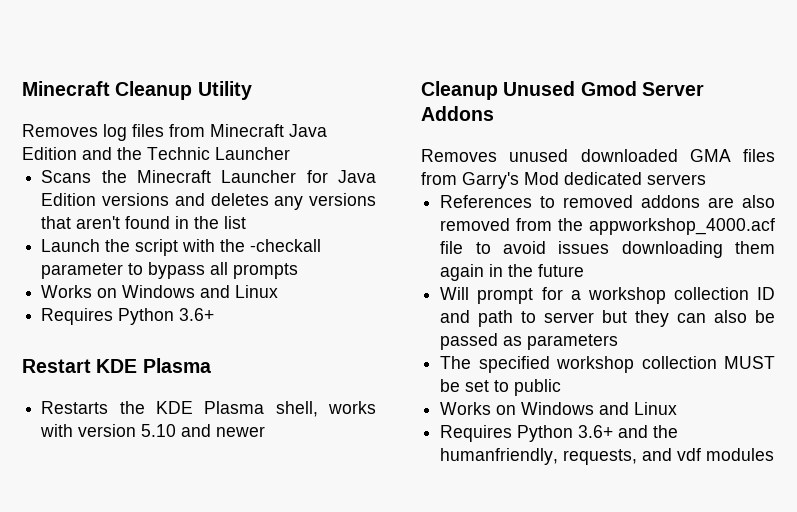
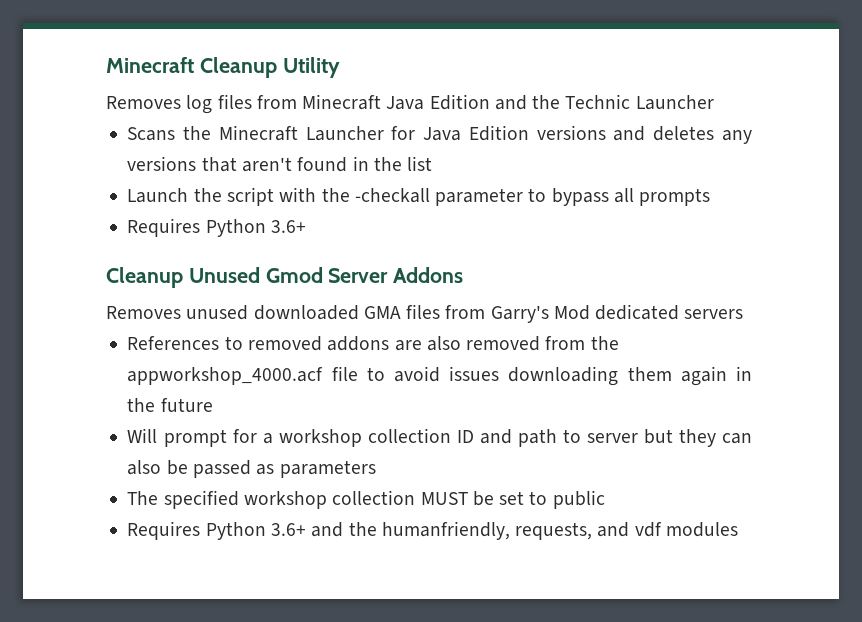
[41,285,279,298] [41,308,215,325] [22,358,211,373] [41,401,376,417] [40,424,266,437] Works on Windows and Linux // Requires Python 3.6+ // Restart KDE Plasma // Restarts the KDE Plasma shell, works with version 5.10 and newer -> [127,218,306,237] Requires Python 3.6+
[440,402,678,415] // Works on Windows and Linux -> (605, 499) none

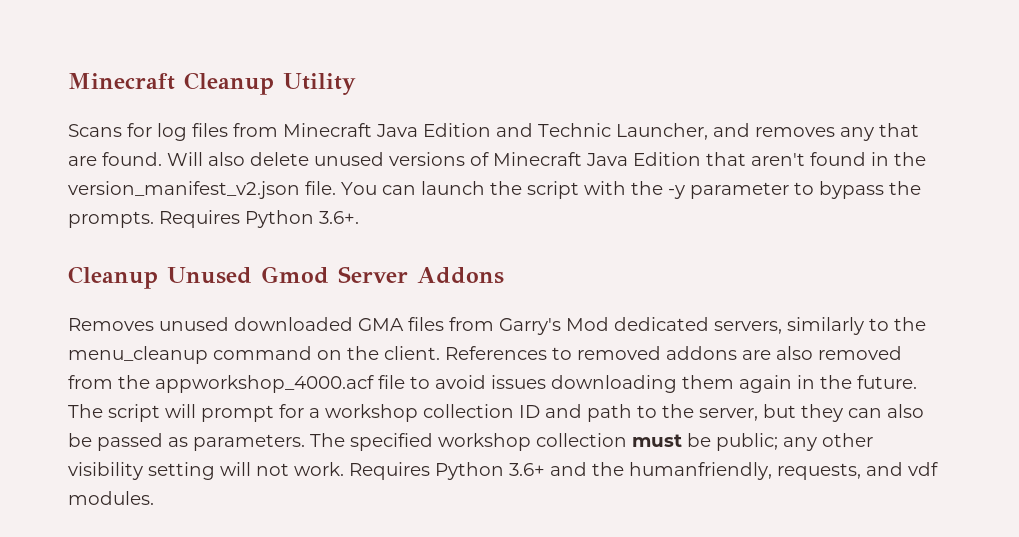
[106,96,181,109] Removes -> [68,123,152,137] Scans for
[532,94,714,110] [127,125,752,144] [127,156,197,171] the Technic Launcher // Scans the Minecraft Launcher for Java Edition versions and deletes any versions -> [538,123,919,141] [68,152,701,166] Technic Launcher, and removes any that are found. Will also delete unused versions of Minecraft Java Edition
[407,156,433,171] [127,188,189,203] list // Launch -> [68,181,485,199] version_manifest_v2.json file. You can launch
[354,188,430,203] -checkall -> [668,185,685,199] -y
[613,188,711,206] [127,218,306,237] all prompts // Requires Python 3.6+ -> [889,181,921,195] [68,210,359,228] the prompts. Requires Python 3.6+.
[684,309,744,319] servers // -> [714,317,926,335] [68,346,440,364] servers, similarly to the menu_cleanup command on the client.
[160,398,213,412] [127,428,158,443] future // Will -> [857,375,917,389] [68,404,196,422] future. The script will
[586,433,638,443] server -> [662,404,758,421] the server,
[279,460,376,478] parameters // -> [193,434,305,451] parameters.
[420,490,605,509] MUST be set to public // -> [632,433,873,451] [68,462,344,480] must be public; any other visibility setting will not work.
[665,522,738,537] modules -> [68,491,154,505] modules.

